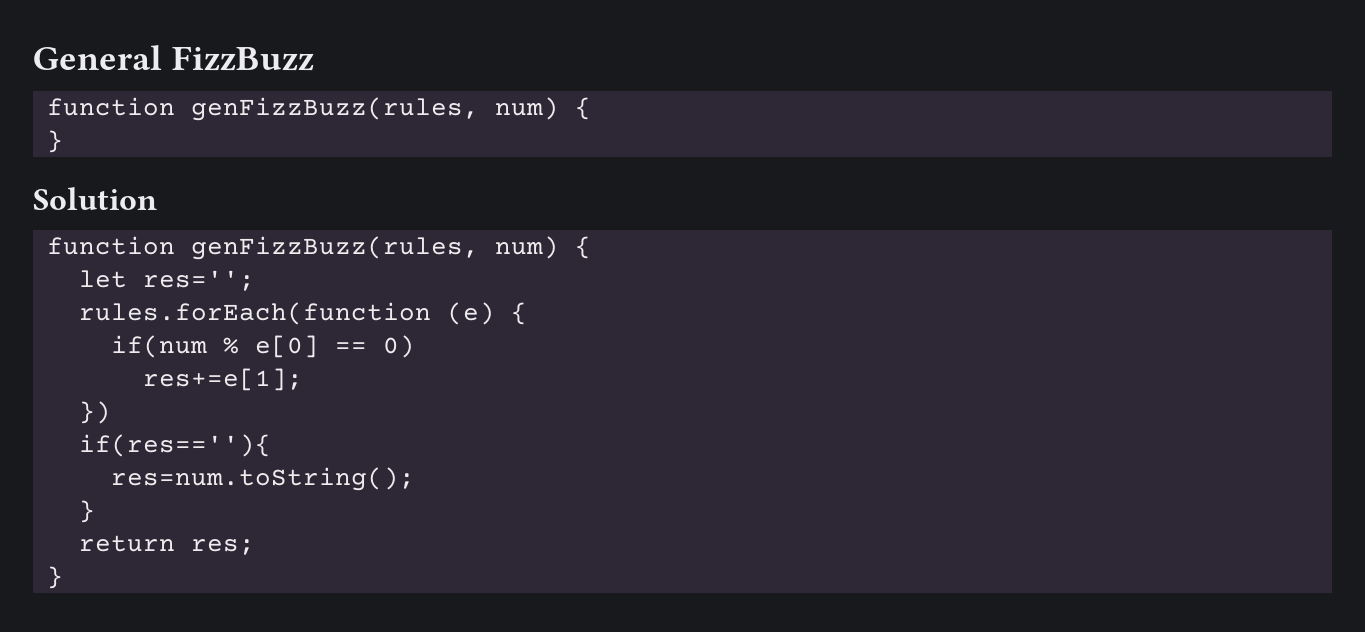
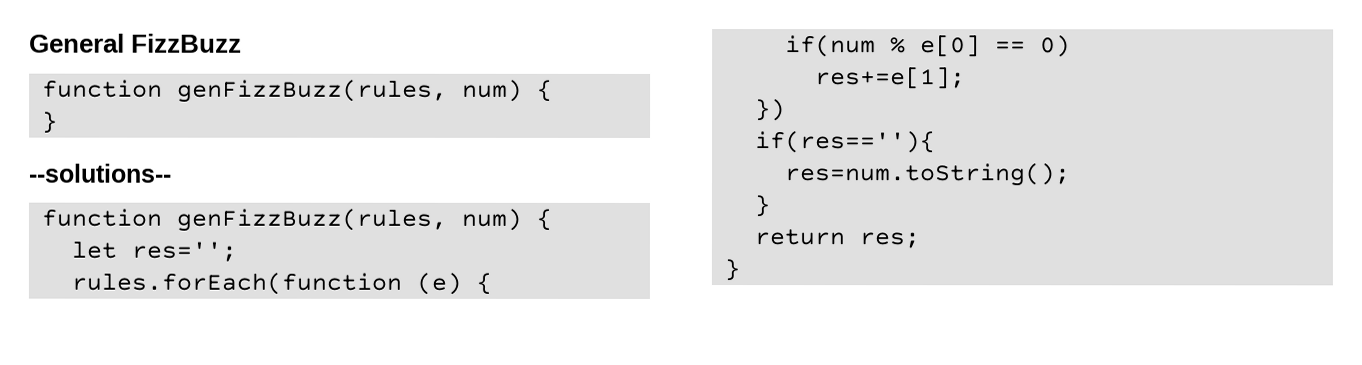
[33,187,157,210] Solution -> [28,163,172,183] --solutions--

